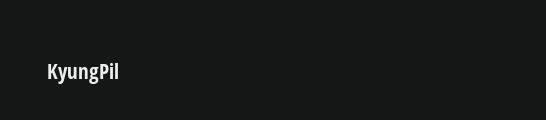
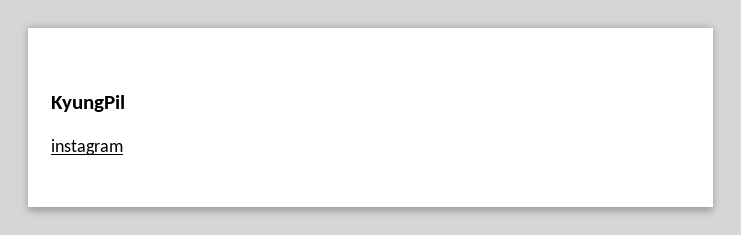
(119, 73) none -> [51,139,123,155] // instagram

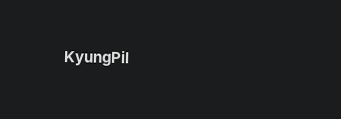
[51,139,123,155] // instagram -> (130, 58) none

